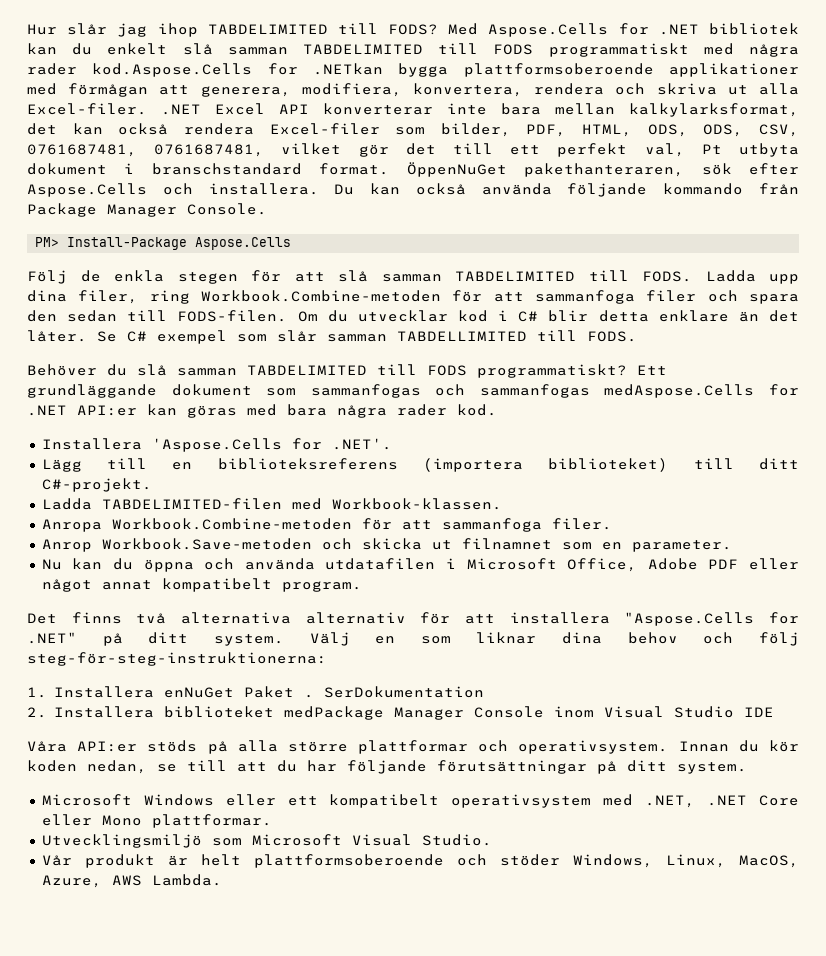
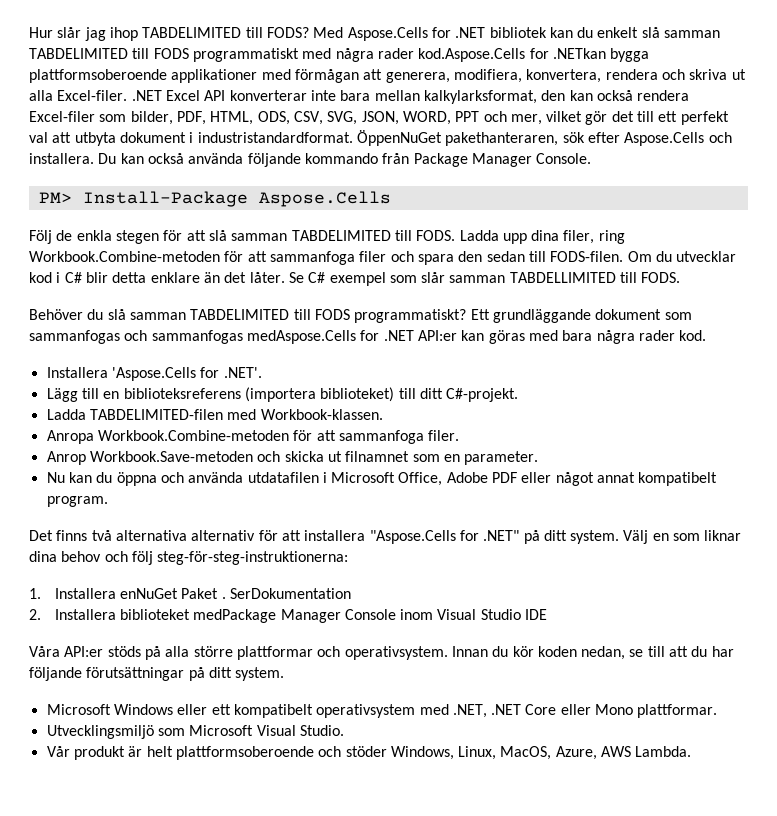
[27,123,57,135] det -> [541,90,566,101] den
[703,124,799,137] [27,144,265,157] ODS, CSV, 0761687481, 0761687481, -> [293,111,542,125] CSV, SVG, JSON, WORD, PPT och mer,
[644,143,722,157] val, Pt -> [29,132,72,143] val att
[151,163,390,175] branschstandard format. -> [197,132,353,143] industristandardformat.

